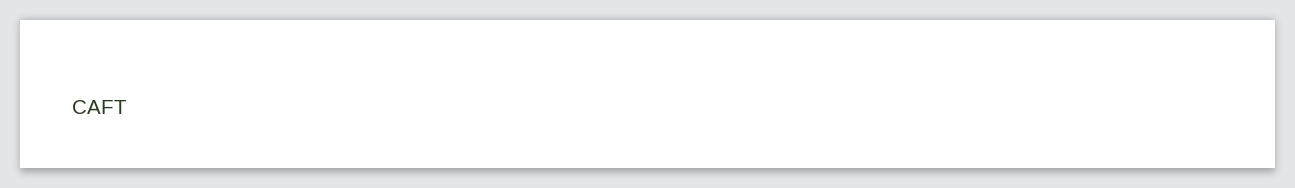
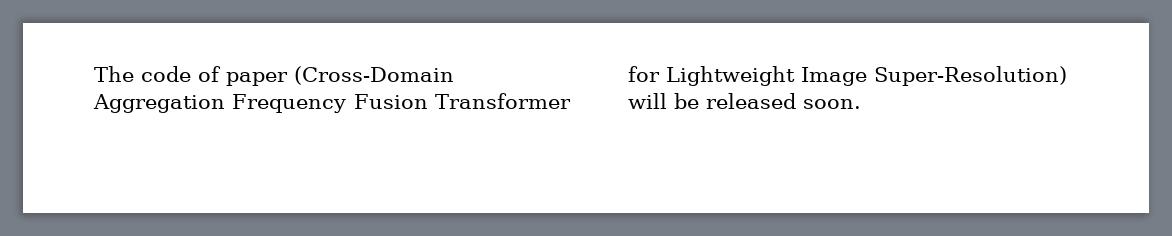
[72,100,127,114] CAFT -> [94,66,454,86] [93,93,571,113] [628,66,1067,86] [628,93,861,109] The code of paper (Cross-Domain Aggregation Frequency Fusion Transformer for Lightweight Image Super-Resolution) will be released soon.

